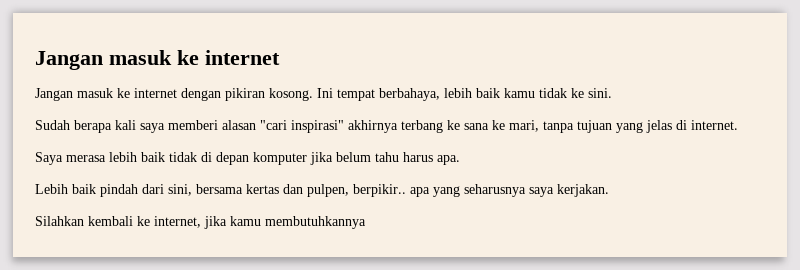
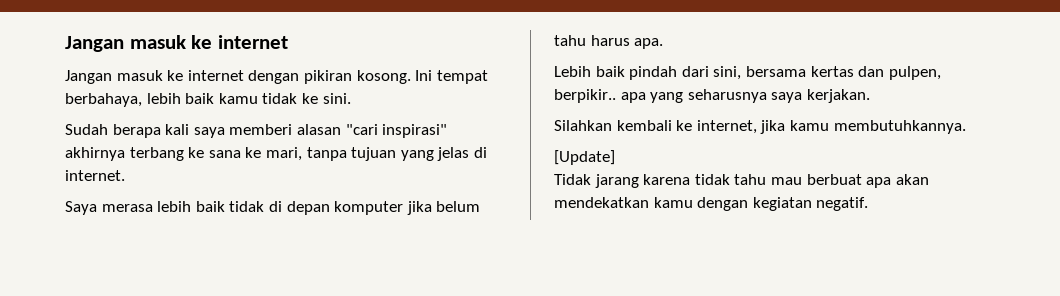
[265,216,366,229] membutuhkannya -> [833,120,966,134] [554,150,615,165] [554,174,929,188] [554,197,869,211] membutuhkannya. // [Update] // Tidak jarang karena tidak tahu mau berbuat apa akan mendekatkan kamu dengan kegiatan negatif.

